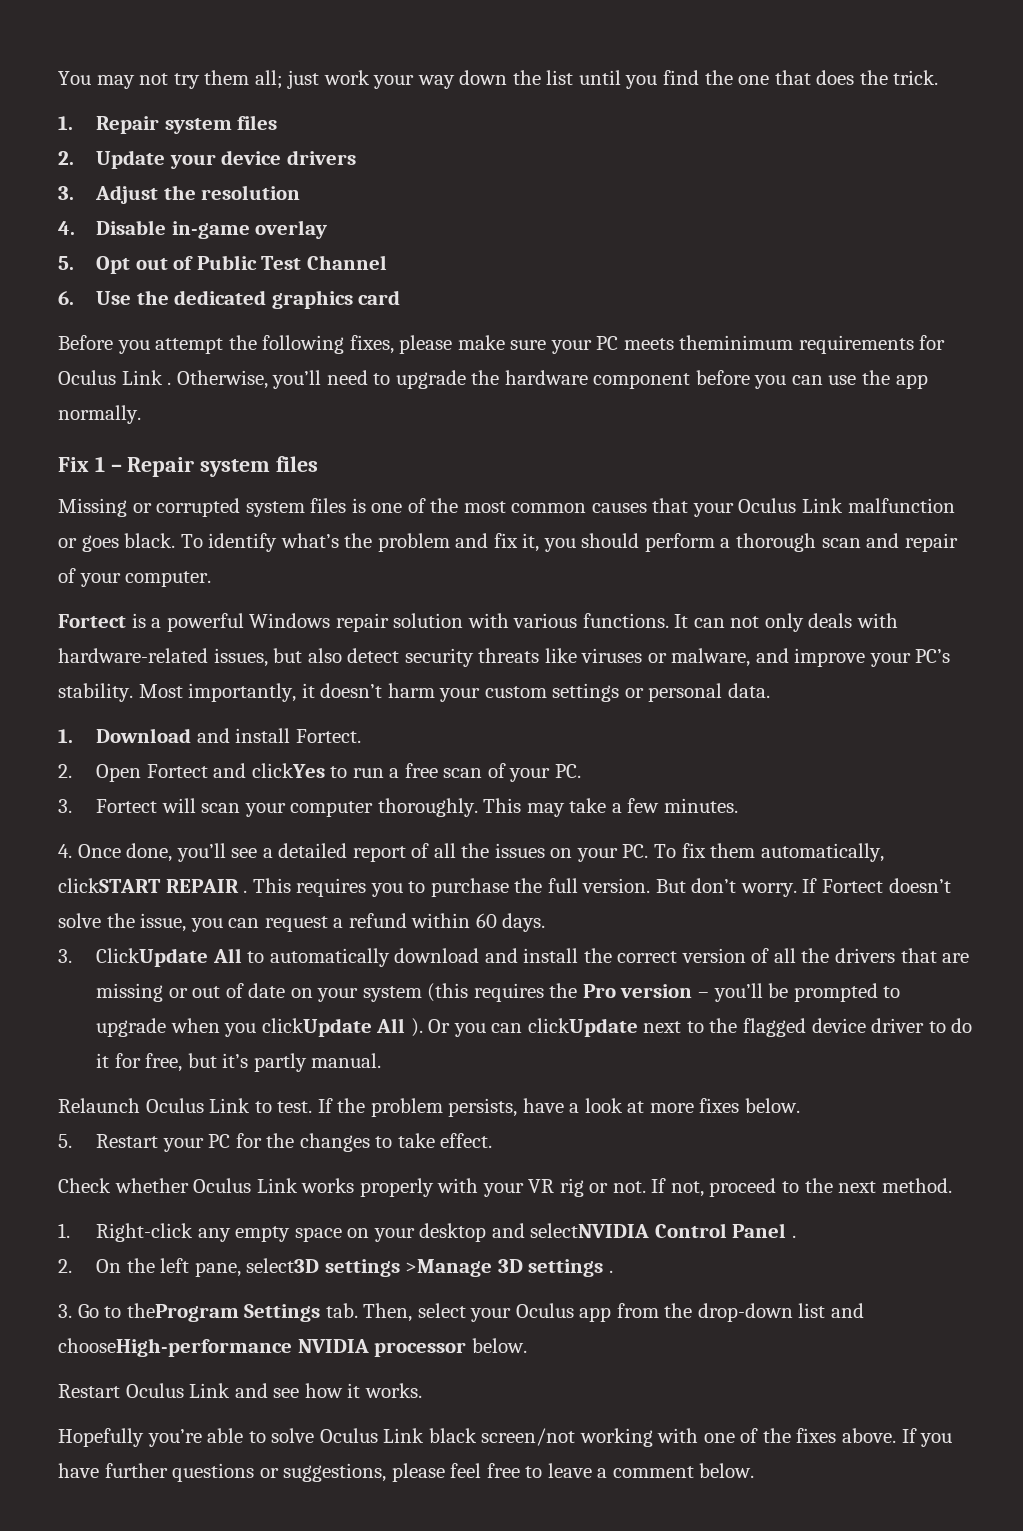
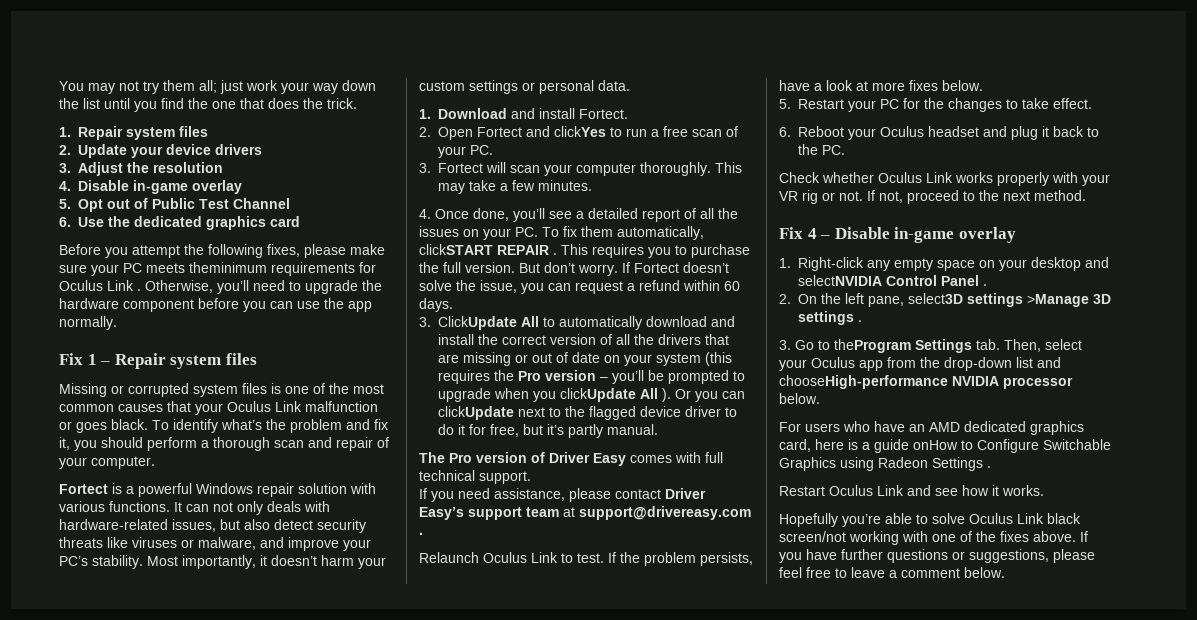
(382, 1060) none -> [419,452,723,466] [419,470,531,484] [419,488,706,502] [419,506,751,520] [419,532,423,535] // The Pro version of Driver Easy comes with full technical support. // If you need assistance, please contact Driver Easy’s support team at support@drivereasy.com .
(493, 1140) none -> [779,126,1100,140] [798,144,846,155] // 6. Reboot your Oculus headset and plug it back to the PC.
(952, 1185) none -> [779,227,1016,243] // Fix 4 – Disable in-game overlay
(527, 1345) none -> [779,421,1084,435] [779,439,1111,453] [779,457,991,471] // For users who have an AMD dedicated graphics card, here is a guide onHow to Configure Switchable Graphics using Radeon Settings .

